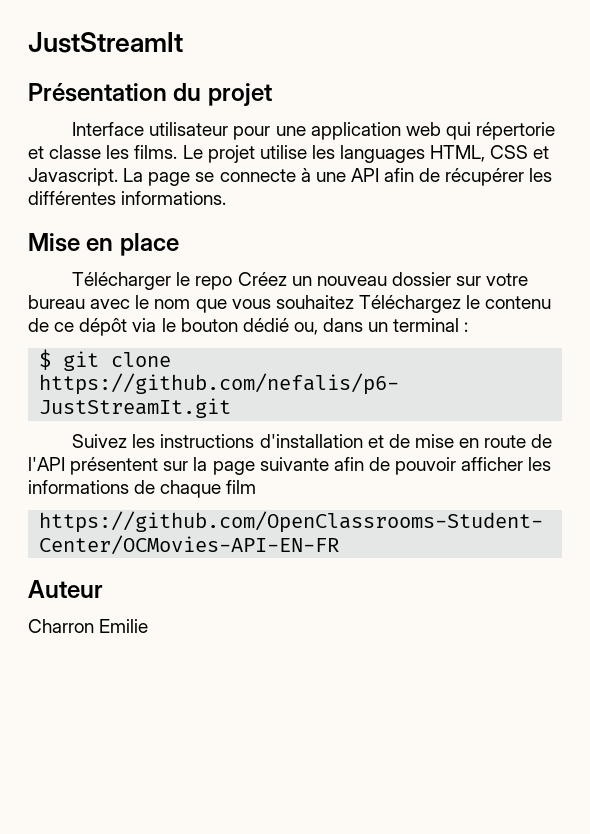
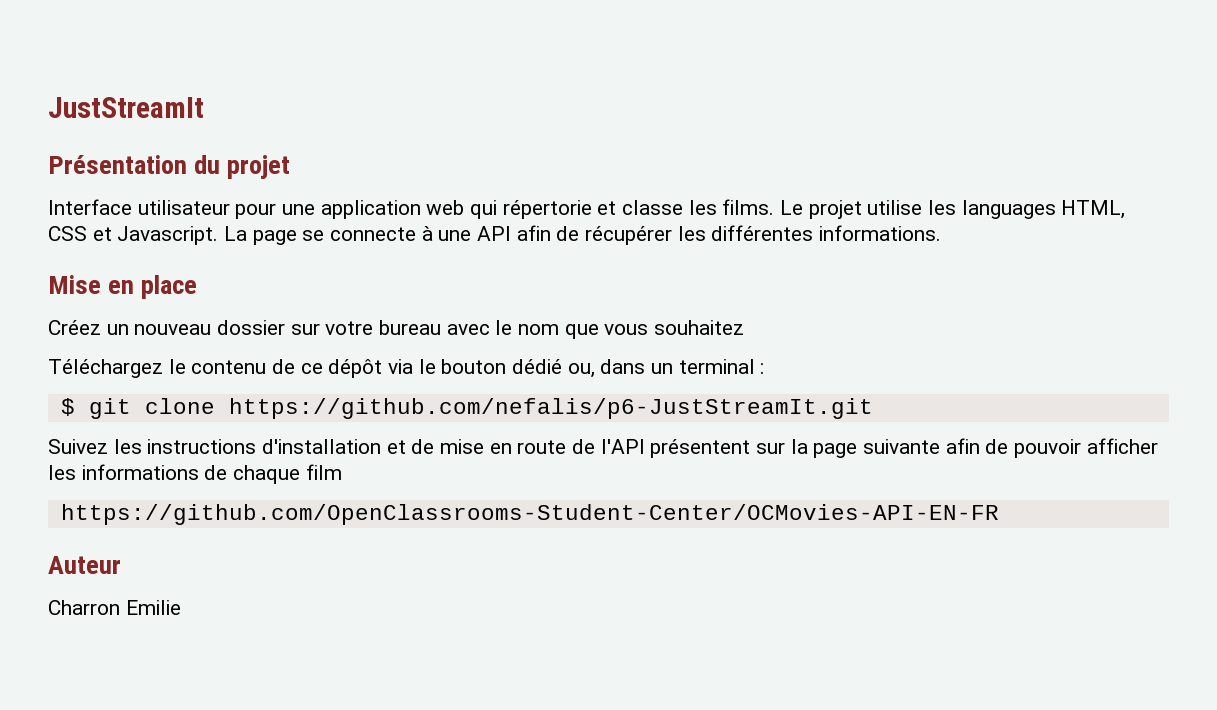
[72,272,233,290] Télécharger le repo -> (198, 287) none
(354, 302) none -> (745, 327) //

